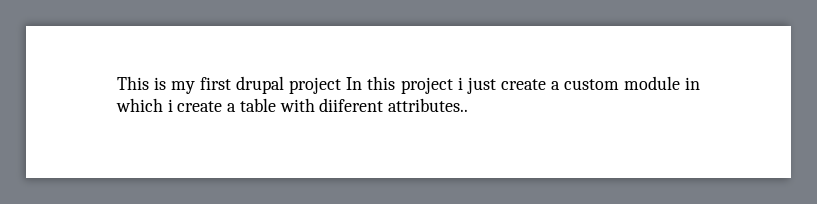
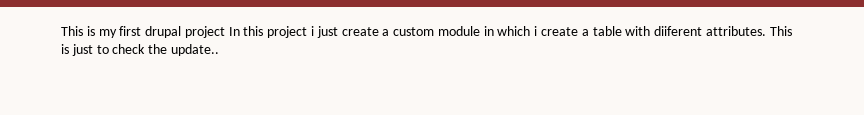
[388,98,469,112] attributes.. -> [705,26,792,36] [61,44,219,56] attributes. This is just to check the update..

